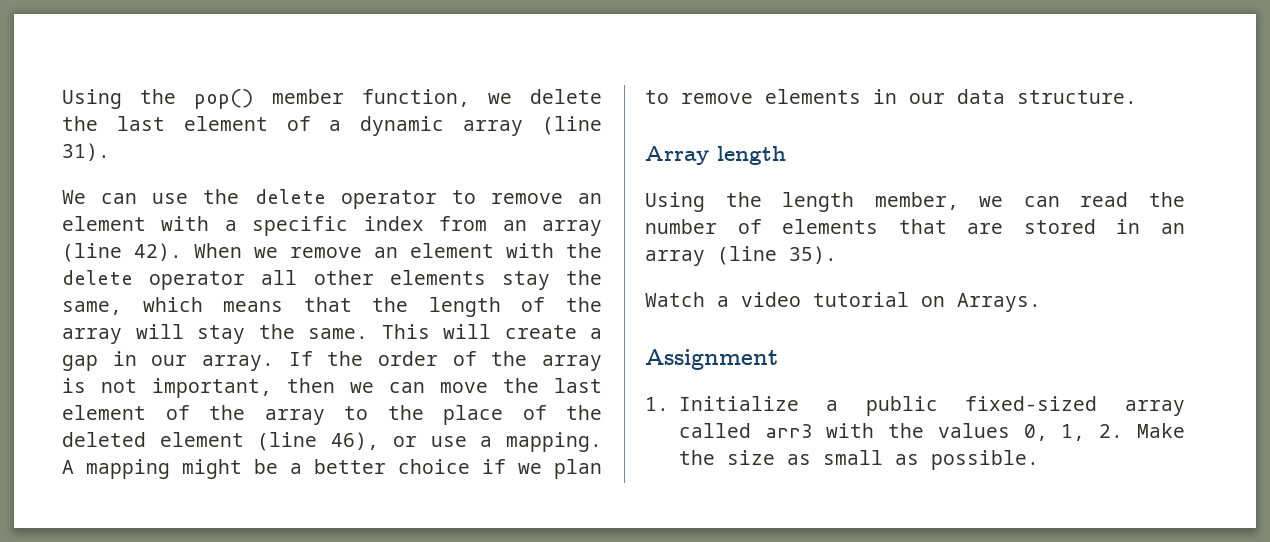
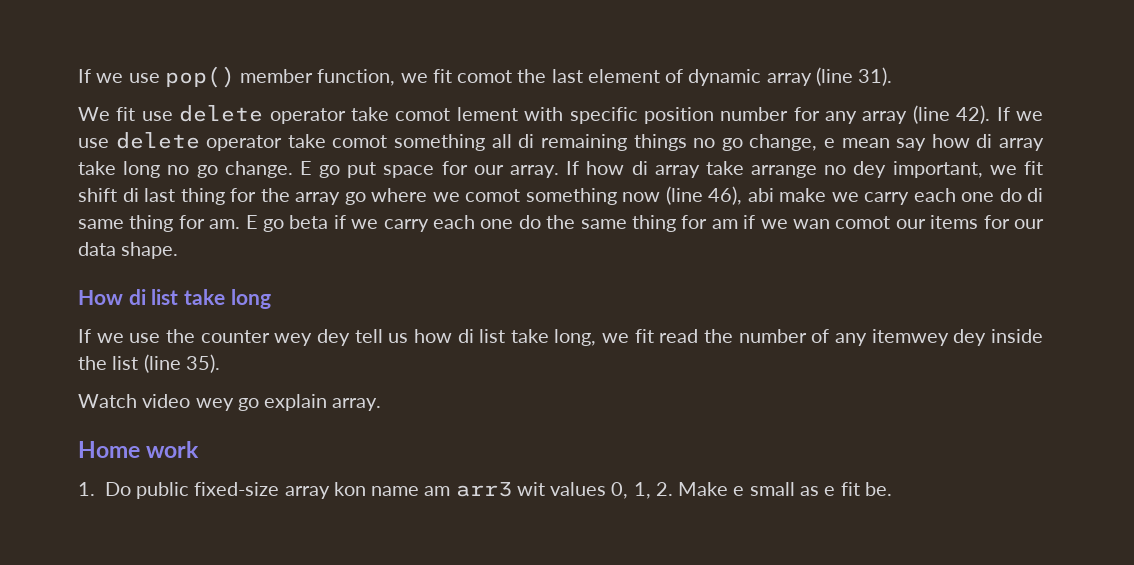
[62,89,177,109] Using the -> [78,69,160,83] If we use
[530,89,602,104] [62,116,342,131] delete the last element of a -> [432,69,684,83] fit comot the last element of
[101,189,602,209] [62,216,602,236] [62,243,602,262] [62,270,602,290] [62,297,602,317] [62,324,602,344] [62,351,602,371] [62,378,602,398] [62,405,602,425] [62,432,602,452] [62,459,602,479] [645,89,1137,104] [645,146,786,165] [645,192,1185,212] [645,219,1185,234] [645,246,837,266] [645,292,1041,312] [645,349,778,370] [645,396,1185,416] [678,423,925,438] can use the delete operator to remove an element with a specific index from an array (line 42). When we remove an element with the delete operator all other elements stay the same, which means that the length of the array will stay the same. This will create a gap in our array. If the order of the array is not important, then we can move the last element of the array to the place of the deleted element (line 46), or use a mapping. A mapping might be a better choice if we plan to remove elements in our data structure. // Array length // Using the length member, we can read the number of elements that are stored in an array (line 35). // Watch a video tutorial on Arrays. // Assignment // 1. Initialize a public fixed-sized array called arr3 with the -> [116,105,1044,124] [78,132,1044,151] [78,161,1043,178] [78,186,1043,205] [78,215,1044,232] [78,242,179,259] [78,289,271,309] [78,329,1044,346] [78,354,220,373] [78,394,382,411] [78,441,200,458] [78,482,545,499] fit use delete operator take comot lement with specific position number for any array (line 42). If we use delete operator take comot something all di remaining things no go change, e mean say how di array take long no go change. E go put space for our array. If how di array take arrange no dey important, we fit shift di last thing for the array go where we comot something now (line 46), abi make we carry each one do di same thing for am. E go beta if we carry each one do the same thing for am if we wan comot our items for our data shape. // How di list take long // If we use the counter wey dey tell us how di list take long, we fit read the number of any itemwey dey inside the list (line 35). // Watch video wey go explain array. // Home work // 1. Do public fixed-size array kon name am arr3 wit
[678,450,1039,470] the size as small as possible. -> [733,482,892,496] e small as e fit be.

